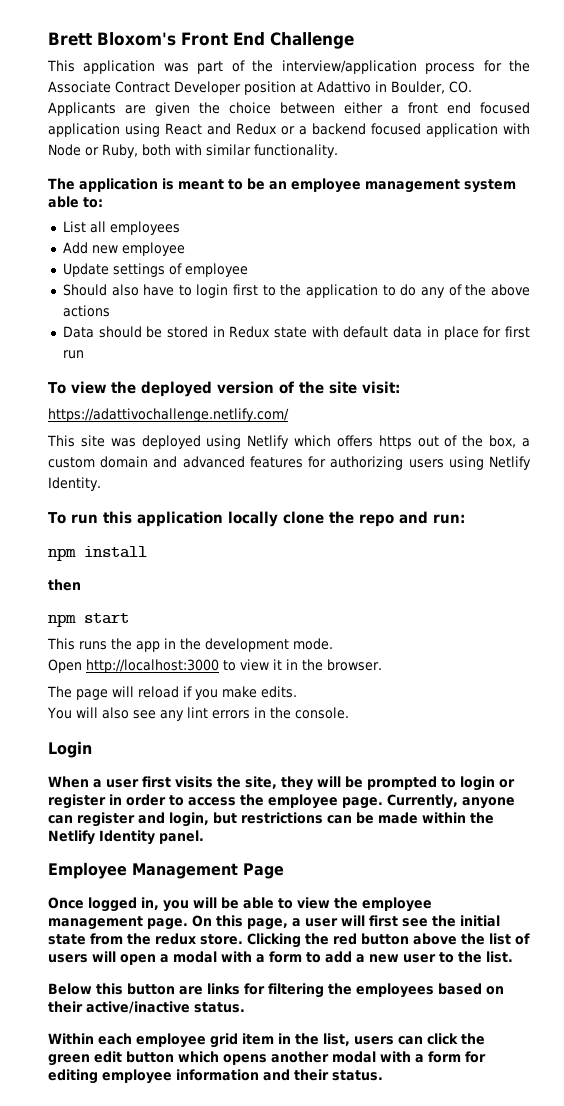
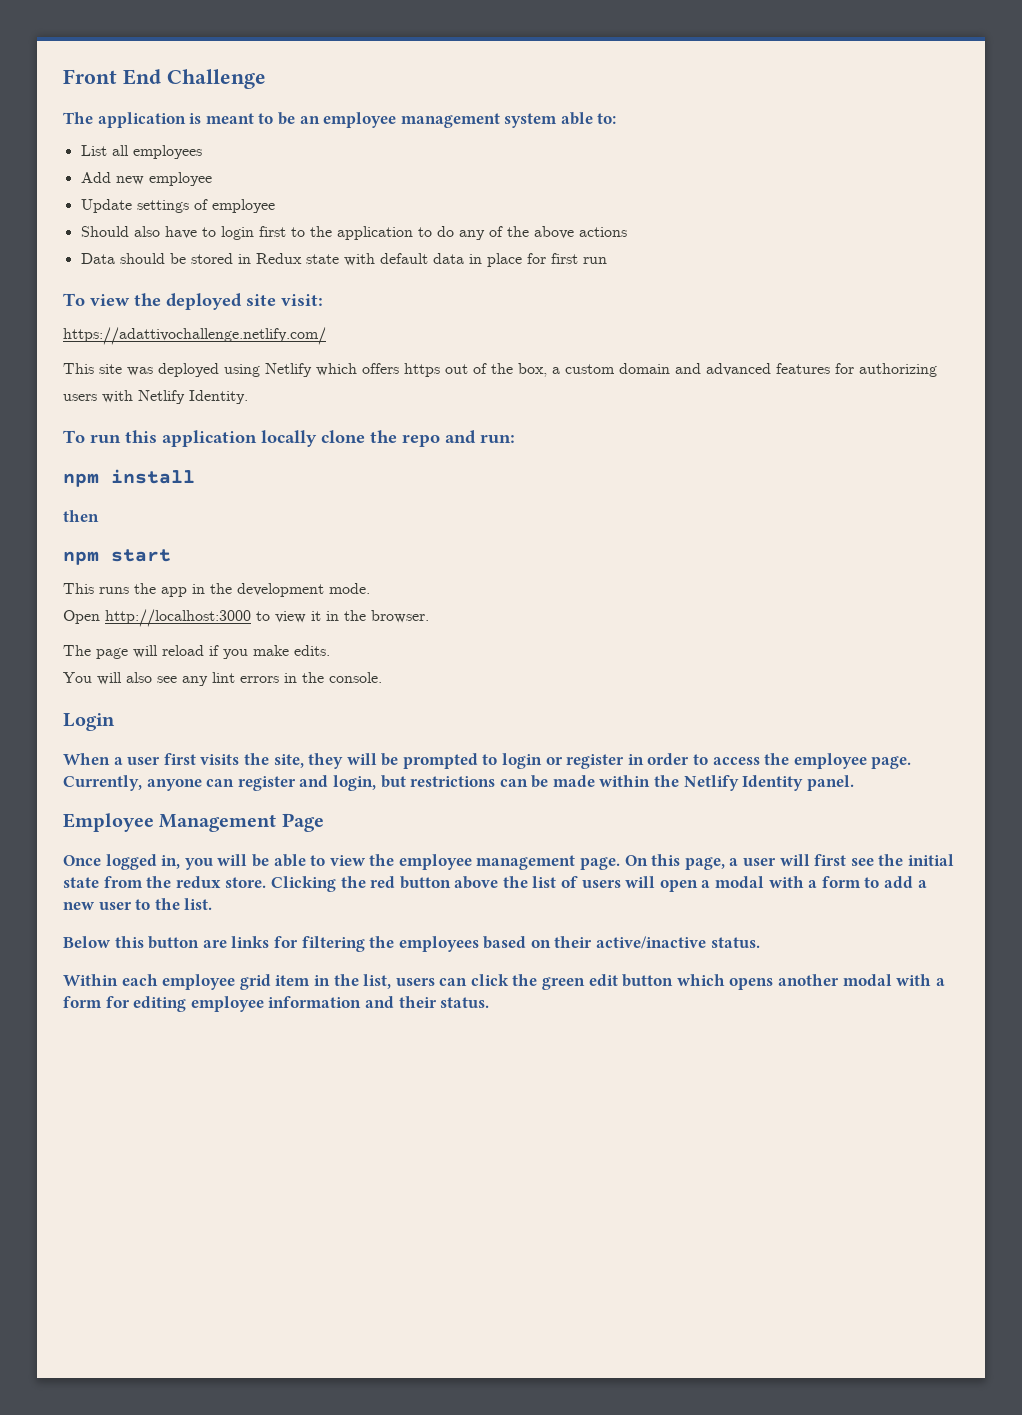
[48,32,176,46] Brett Bloxom's -> (63, 76) none
[47,60,531,74] [48,81,472,95] [48,102,530,116] [48,123,530,137] [48,144,338,158] // This application was part of the interview/application process for the Associate Contract Developer position at Adattivo in Boulder, CO. Applicants are given the choice between either a front end focused application using React and Redux or a backend focused application with Node or Ruby, both with similar functionality. -> (266, 79) none
[216,381,324,394] version of the -> (242, 301) none
[448,456,484,470] using -> [102,390,133,403] with

